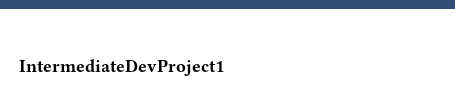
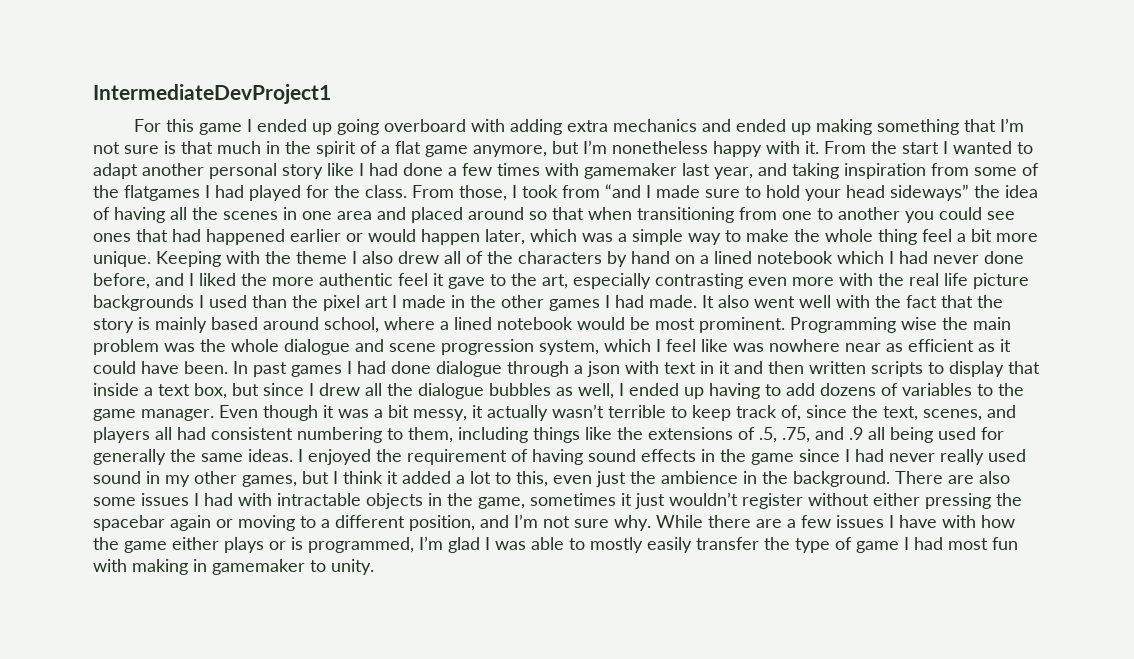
(224, 67) none -> [133,118,1024,135] [93,140,1033,157] [93,163,1039,179] [93,184,1038,201] [93,207,1015,223] [93,229,1038,245] [93,251,1024,267] [93,273,1029,289] [93,295,1003,311] [93,317,1011,333] [93,339,1011,355] [93,361,1040,377] [93,383,1024,399] [93,404,1016,421] [93,427,1004,443] [93,449,1026,465] [93,471,1010,487] [93,492,1022,509] [93,514,1015,531] [93,536,1018,553] [93,559,374,575] // For this game I ended up going overboard with adding extra mechanics and ended up making something that I’m not sure is that much in the spirit of a flat game anymore, but I’m nonetheless happy with it. From the start I wanted to adapt another personal story like I had done a few times with gamemaker last year, and taking inspiration from some of the flatgames I had played for the class. From those, I took from “and I made sure to hold your head sideways” the idea of having all the scenes in one area and placed around so that when transitioning from one to another you could see ones that had happened earlier or would happen later, which was a simple way to make the whole thing feel a bit more unique. Keeping with the theme I also drew all of the characters by hand on a lined notebook which I had never done before, and I liked the more authentic feel it gave to the art, especially contrasting even more with the real life picture backgrounds I used than the pixel art I made in the other games I had made. It also went well with the fact that the story is mainly based around school, where a lined notebook would be most prominent. Programming wise the main problem was the whole dialogue and scene progression system, which I feel like was nowhere near as efficient as it could have been. In past games I had done dialogue through a json with text in it and then written scripts to display that inside a text box, but since I drew all the dialogue bubbles as well, I ended up having to add dozens of variables to the game manager. Even though it was a bit messy, it actually wasn’t terrible to keep track of, since the text, scenes, and players all had consistent numbering to them, including things like the extensions of .5, .75, and .9 all being used for generally the same ideas. I enjoyed the requirement of having sound effects in the game since I had never really used sound in my other games, but I think it added a lot to this, even just the ambience in the background. There are also some issues I had with intractable objects in the game, sometimes it just wouldn’t register without either pressing the spacebar again or moving to a different position, and I’m not sure why. While there are a few issues I have with how the game either plays or is programmed, I’m glad I was able to mostly easily transfer the type of game I had most fun with making in gamemaker to unity.

